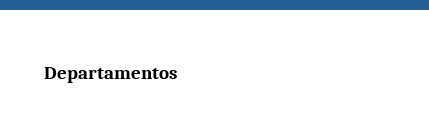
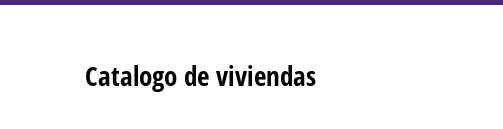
[44,67,177,83] Departamentos -> [85,65,317,92] Catalogo de viviendas

